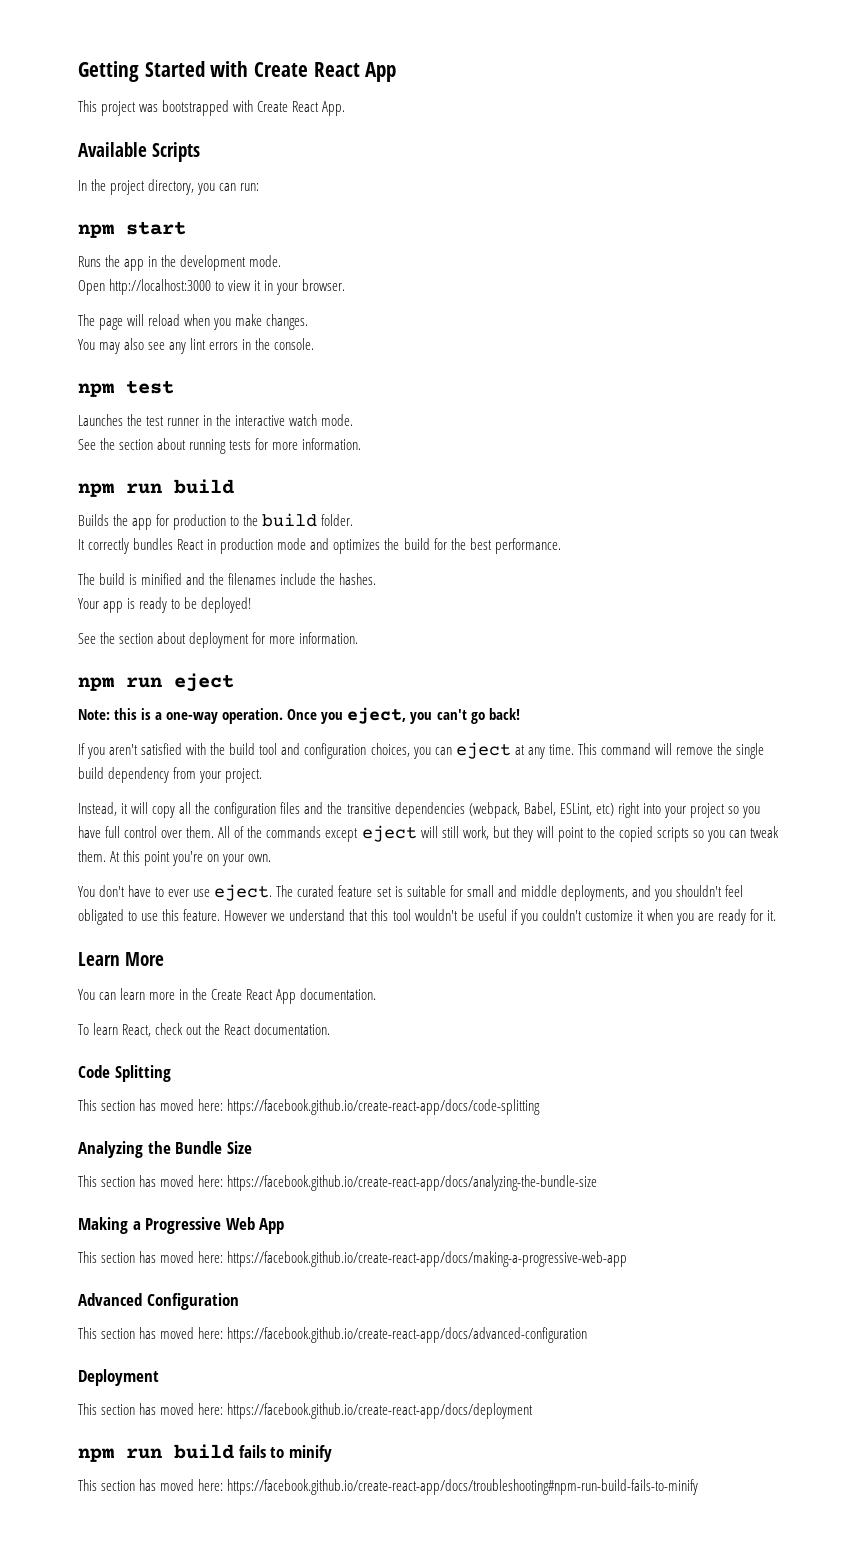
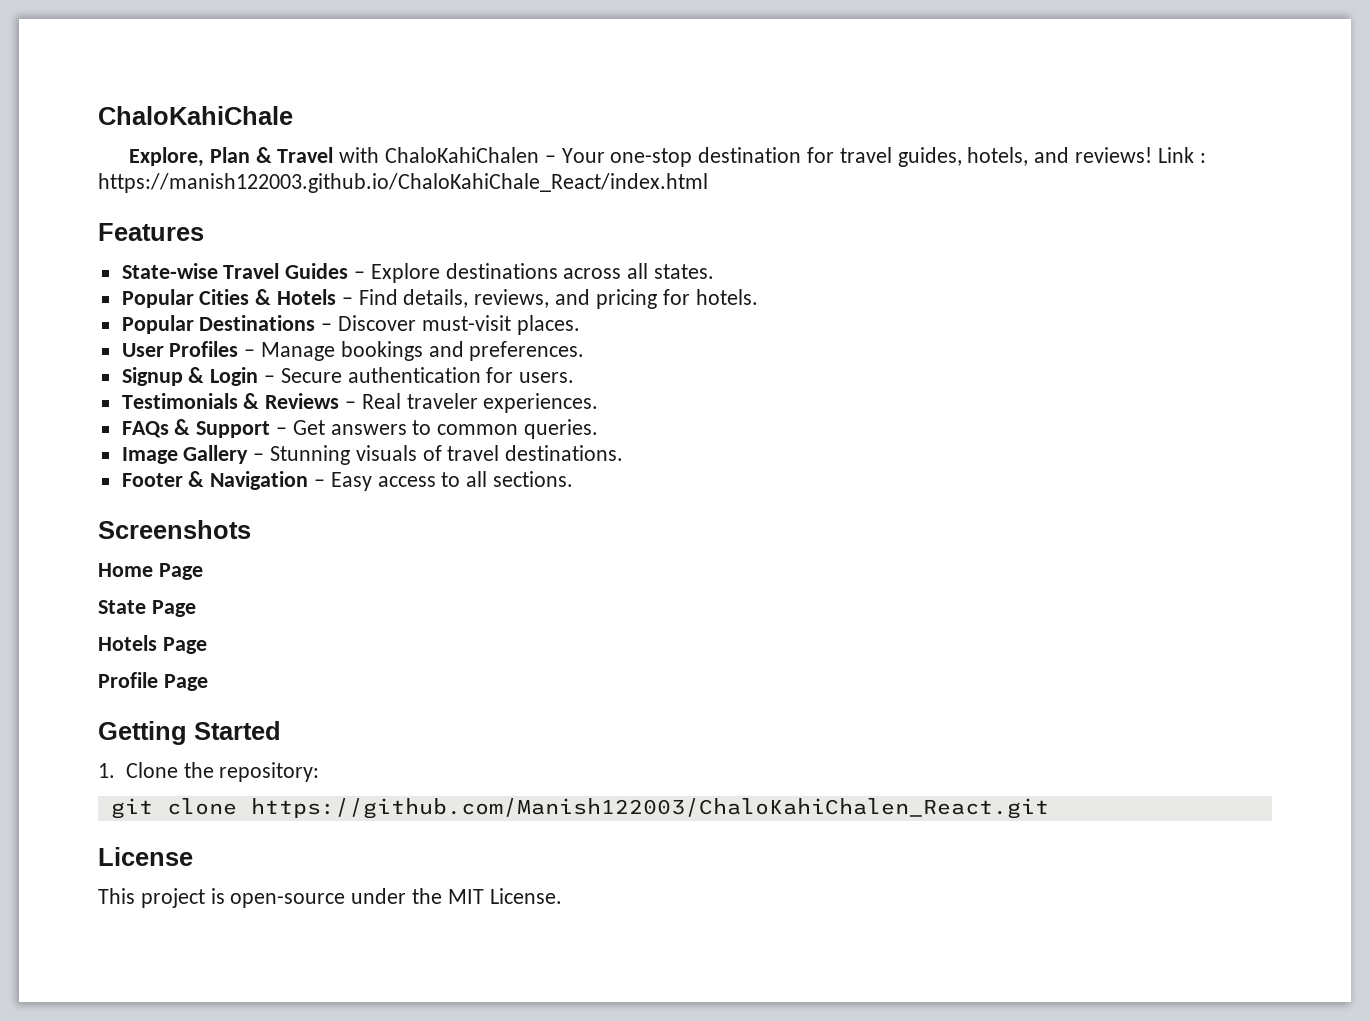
[78,61,397,82] [78,100,346,116] [78,142,201,162] [78,179,260,195] [78,221,186,238] [78,255,282,271] [78,279,346,295] [78,314,309,330] [78,338,315,354] [78,380,174,397] [78,414,354,426] [78,438,362,454] [78,479,234,497] [78,513,354,530] [78,538,561,554] [78,573,377,585] [78,597,252,613] [78,632,359,648] [78,673,234,692] [78,707,520,724] [78,742,765,759] [78,767,263,783] [78,802,761,818] [78,825,780,842] [78,850,272,866] [78,884,744,901] [78,909,777,925] [78,952,165,966] [78,988,377,1004] [78,1023,331,1037] [78,1065,171,1082] [78,1099,541,1115] [78,1141,252,1158] [78,1175,598,1191] [78,1217,285,1234] [78,1251,628,1267] [78,1293,239,1310] [78,1327,588,1343] [78,1369,159,1386] [78,1403,534,1419] [78,1444,332,1462] [78,1479,699,1495] Getting Started with Create React App // This project was bootstrapped with Create React App. // Available Scripts // In the project directory, you can run: // npm start // Runs the app in the development mode. // Open http://localhost:3000 to view it in your browser. // The page will reload when you make changes. // You may also see any lint errors in the console. // npm test // Launches the test runner in the interactive watch mode. // See the section about running tests for more information. // npm run build // Builds the app for production to the build folder. // It correctly bundles React in production mode and optimizes the build for the best performance. // The build is minified and the filenames include the hashes. // Your app is ready to be deployed! // See the section about deployment for more information. // npm run eject // Note: this is a one-way operation. Once you eject, you can't go back! // If you aren't satisfied with the build tool and configuration choices, you can eject at any time. This command will remove the single build dependency from your project. // Instead, it will copy all the configuration files and the transitive dependencies (webpack, Babel, ESLint, etc) right into your project so you have full control over them. All of the commands except eject will still work, but they will point to the copied scripts so you can tweak them. At this point you're on your own. // You don't have to ever use eject. The curated feature set is suitable for small and middle deployments, and you shouldn't feel obligated to use this feature. However we understand that this tool wouldn't be useful if you couldn't customize it when you are ready for it. // Learn More // You can learn more in the Create React App documentation. // To learn React, check out the React documentation. // Code Splitting // This section has moved here: https://facebook.github.io/create-react-app/docs/code-splitting // Analyzing the Bundle Size // This section has moved here: https://facebook.github.io/create-react-app/docs/analyzing-the-bundle-size // Making a Progressive Web App // This section has moved here: https://facebook.github.io/create-react-app/docs/making-a-progressive-web-app // Advanced Configuration // This section has moved here: https://facebook.github.io/create-react-app/docs/advanced-configuration // Deployment // This section has moved here: https://facebook.github.io/create-react-app/docs/deployment // npm run build fails to minify // This section has moved here: https://facebook.github.io/create-react-app/docs/troubleshooting#npm-run-build-fails-to-minify -> [98,106,293,125] [129,147,1206,167] [98,173,708,193] [98,223,204,241] [121,263,715,283] [121,289,758,309] [121,315,580,335] [121,341,585,361] [121,367,575,386] [121,393,599,413] [121,419,599,439] [121,445,624,465] [121,471,574,491] [98,520,251,539] [98,563,203,580] [98,600,196,617] [98,635,207,654] [98,672,208,691] [98,721,281,745] [98,762,320,782] [110,798,1049,819] [98,847,193,866] [98,888,562,908] ChaloKahiChale // Explore, Plan & Travel with ChaloKahiChalen – Your one-stop destination for travel guides, hotels, and reviews! Link : https://manish122003.github.io/ChaloKahiChale_React/index.html // Features // State-wise Travel Guides – Explore destinations across all states. // Popular Cities & Hotels – Find details, reviews, and pricing for hotels. // Popular Destinations – Discover must-visit places. // User Profiles – Manage bookings and preferences. // Signup & Login – Secure authentication for users. // Testimonials & Reviews – Real traveler experiences. // FAQs & Support – Get answers to common queries. // Image Gallery – Stunning visuals of travel destinations. // Footer & Navigation – Easy access to all sections. // Screenshots // Home Page // State Page // Hotels Page // Profile Page // Getting Started // 1. Clone the repository: // git clone https://github.com/Manish122003/ChaloKahiChalen_React.git // License // This project is open-source under the MIT License.

